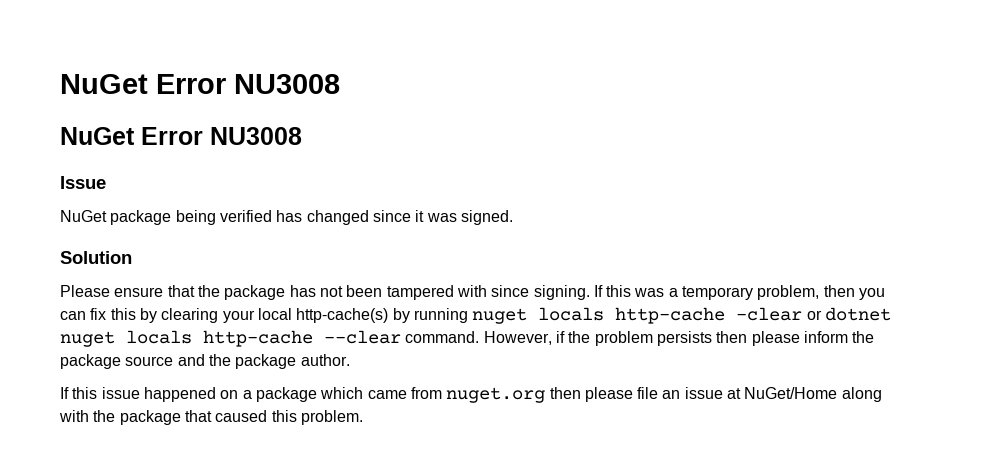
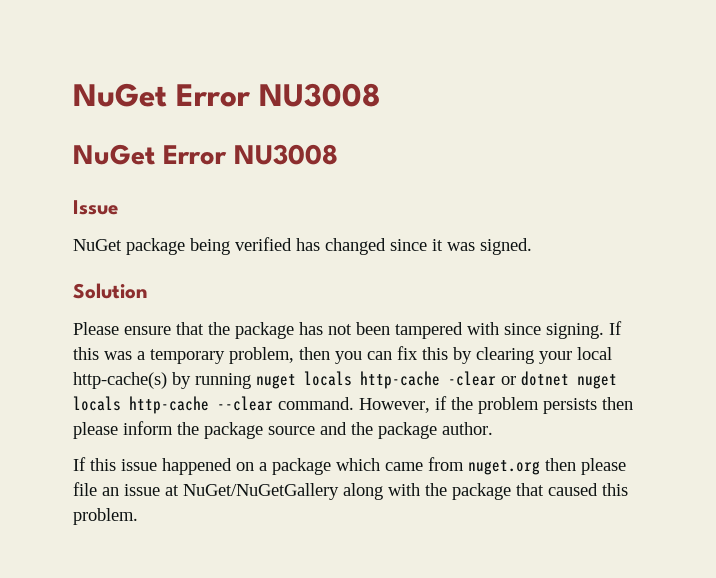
[744,387,838,399] NuGet/Home -> [183,483,339,500] NuGet/NuGetGallery

